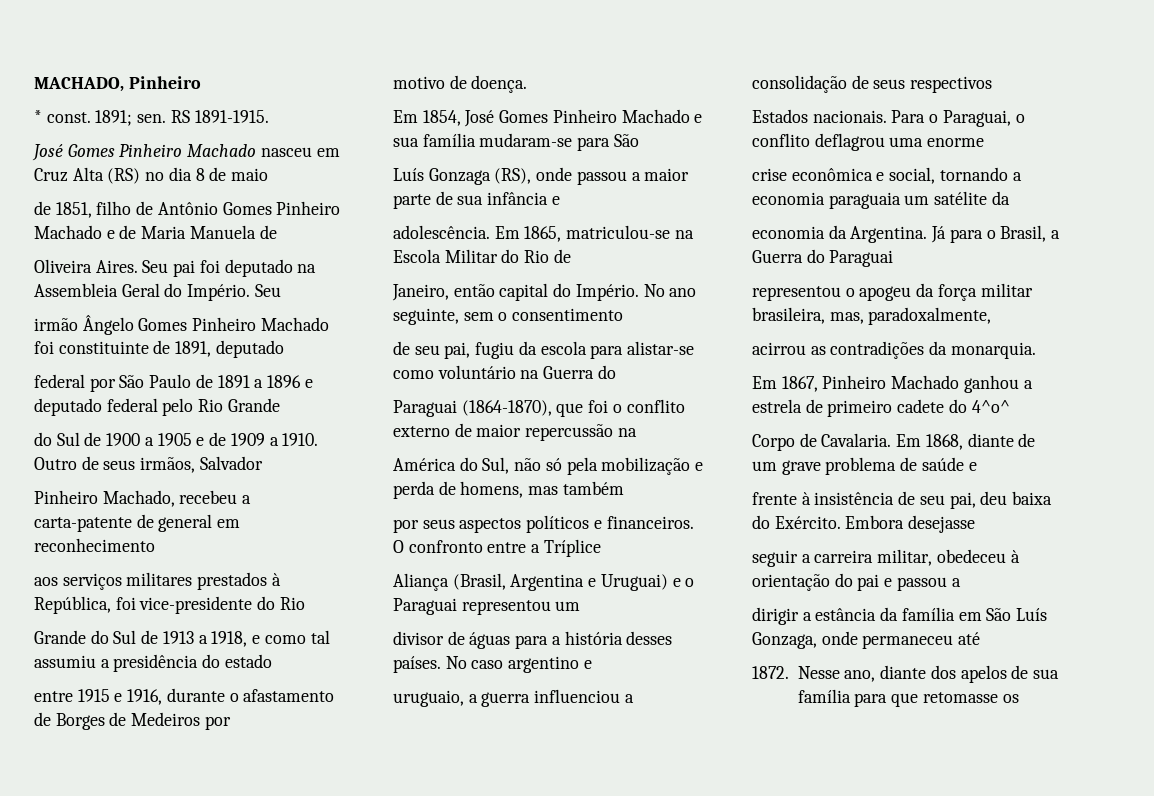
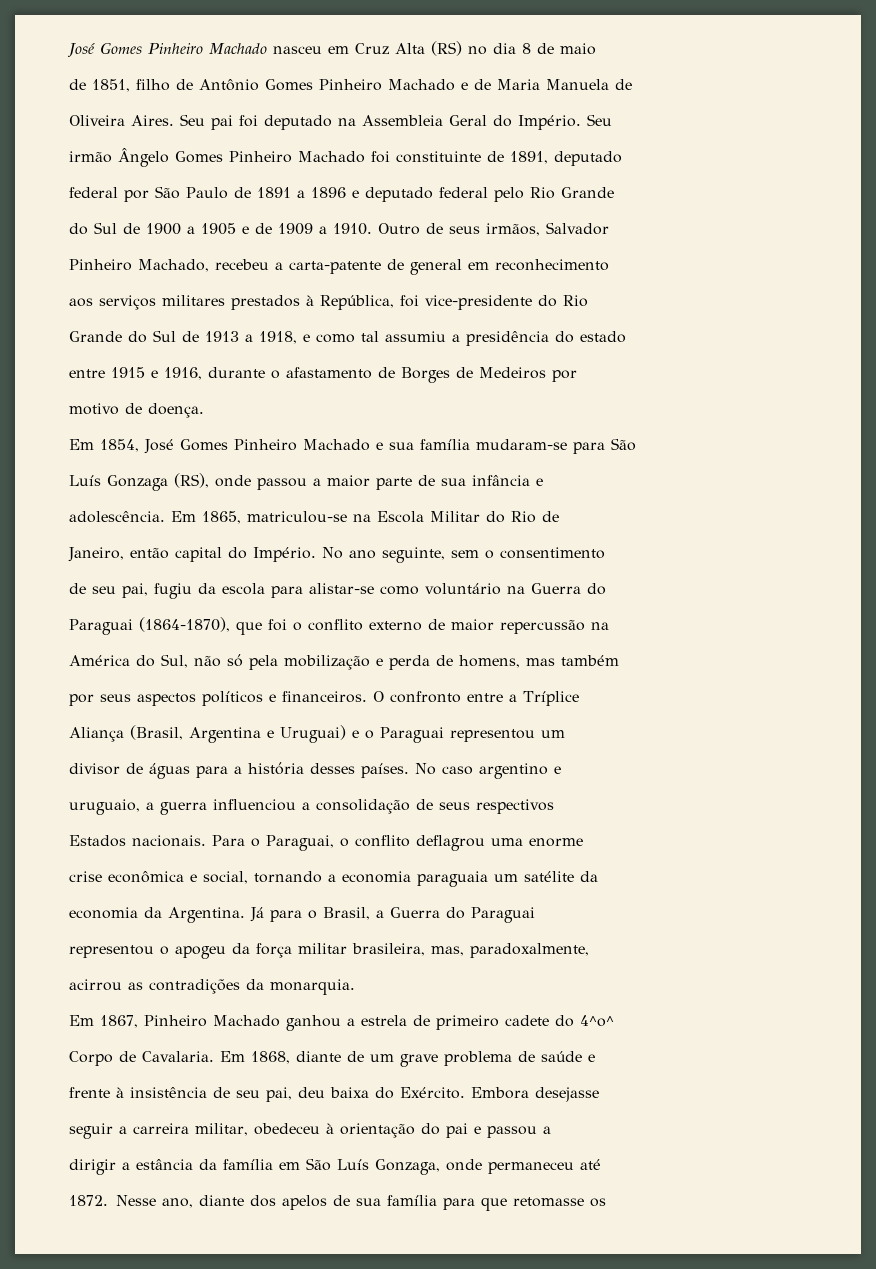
[34,76,201,92] [34,110,269,126] MACHADO, Pinheiro // * const. 1891; sen. RS 1891-1915. // -> (68, 50) none

